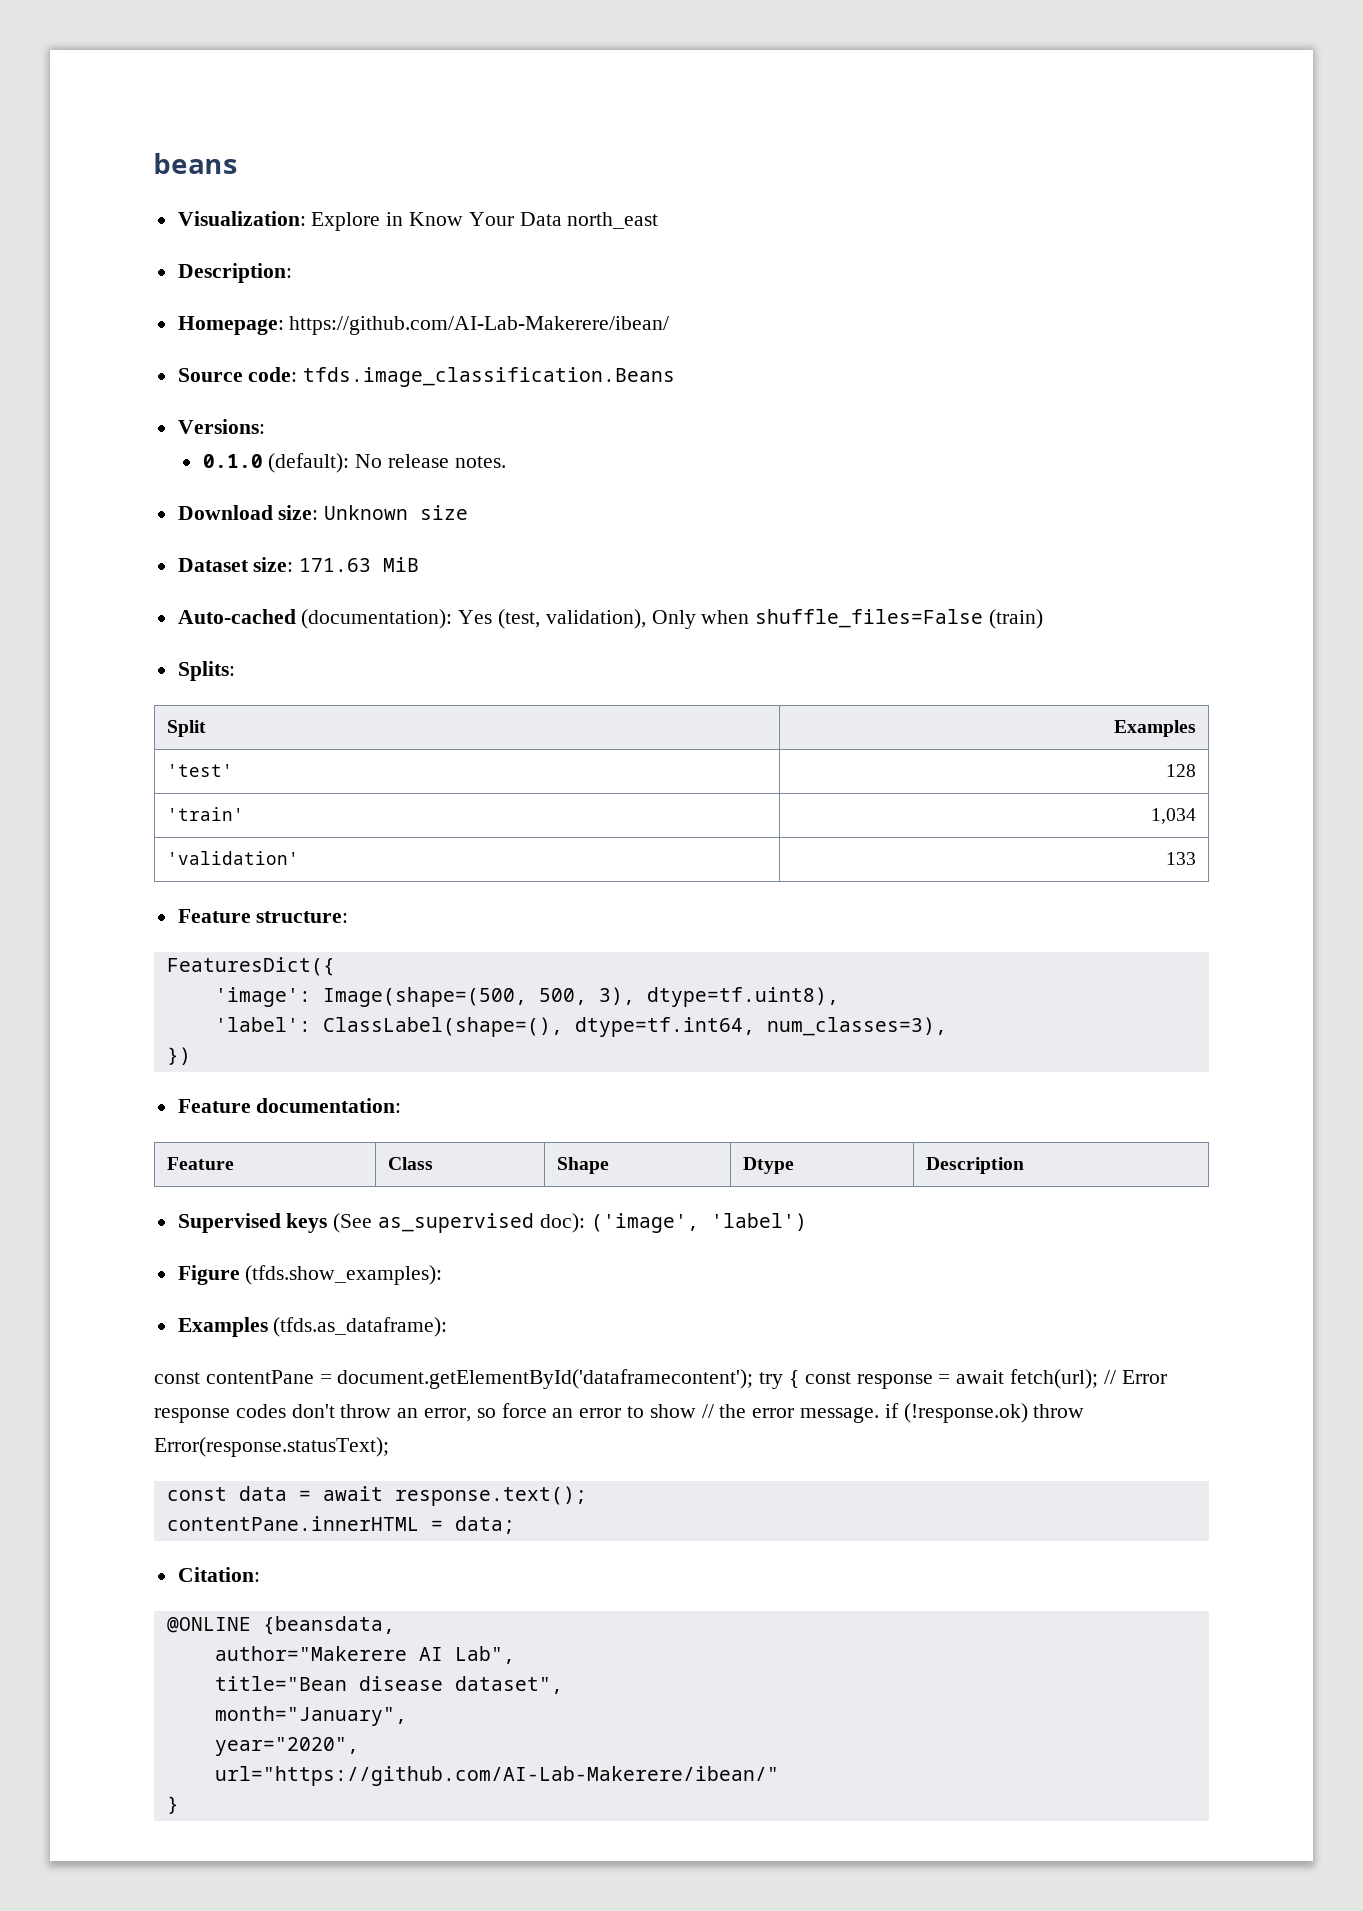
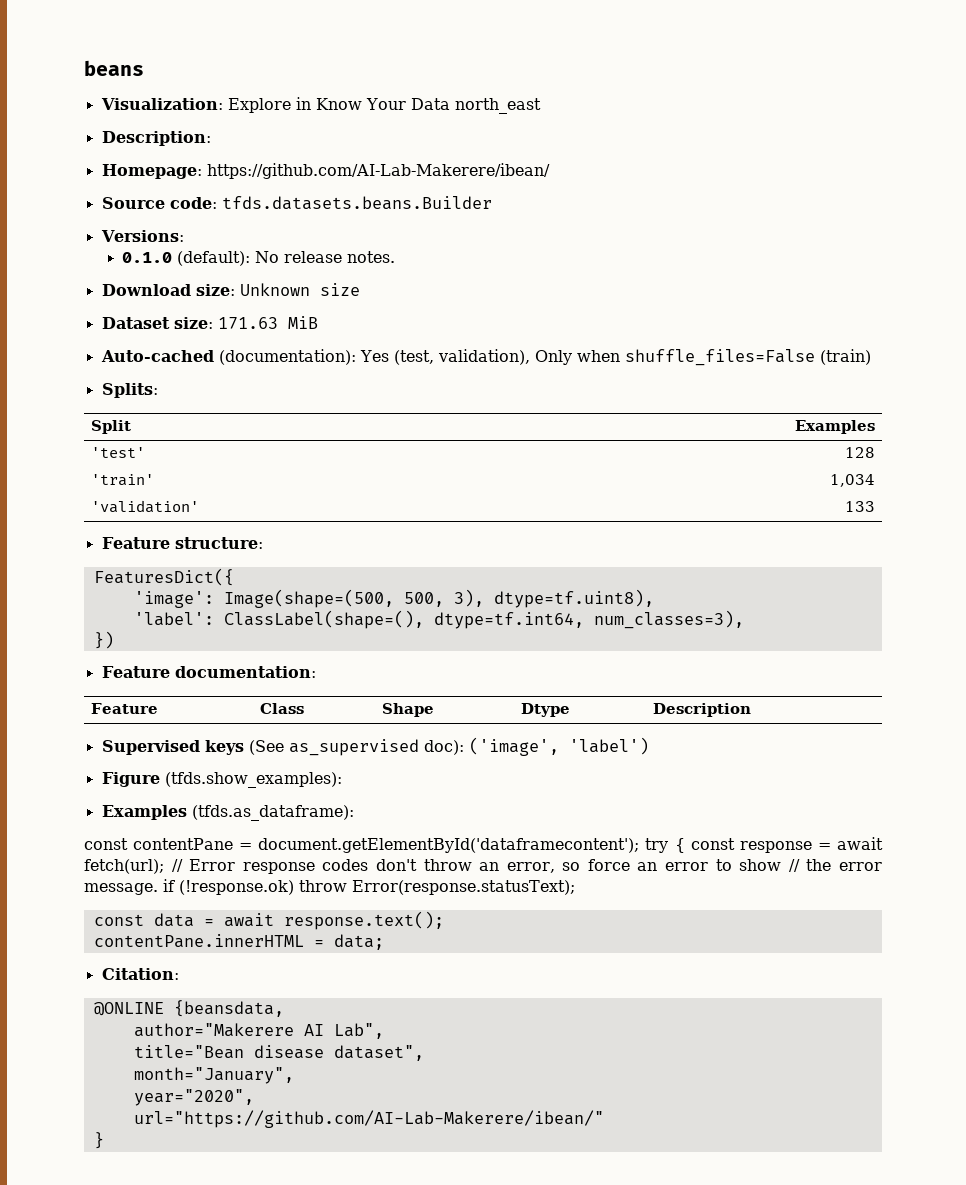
[303,367,676,387] tfds.image_classification.Beans -> [221,196,492,210] tfds.datasets.beans.Builder

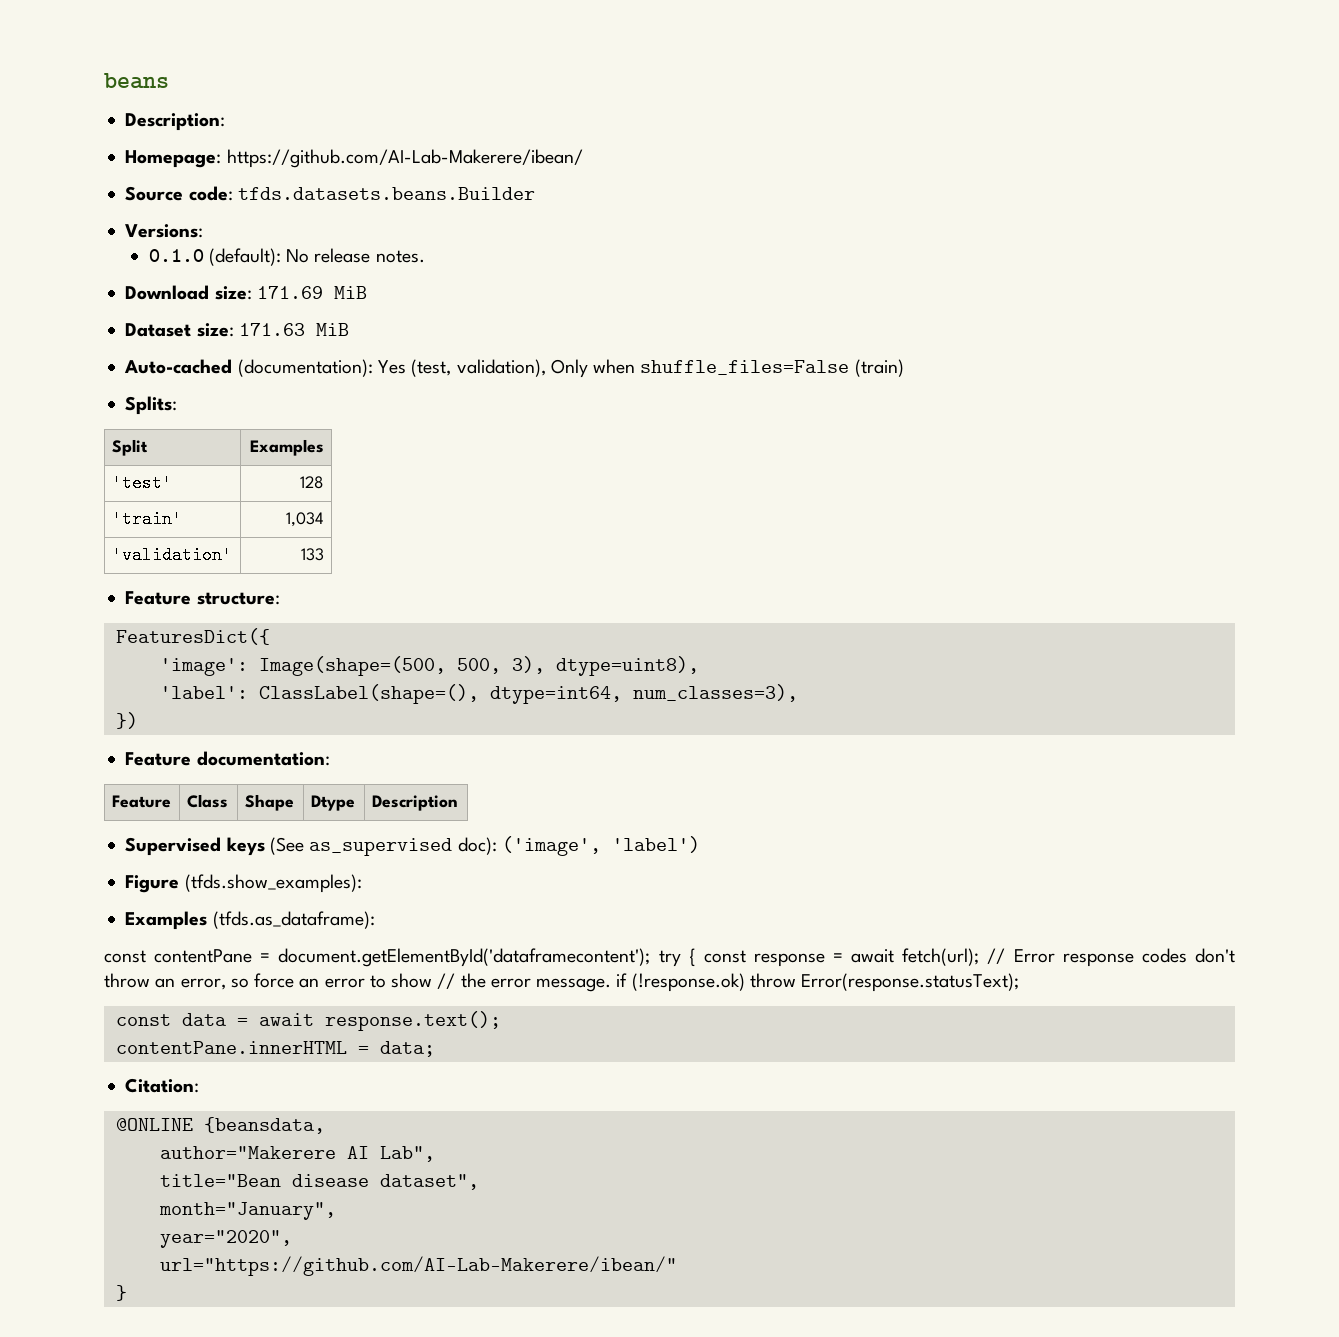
[100,97,541,114] // Visualization: Explore in Know Your Data north_east -> (169, 81) none
[239,283,360,296] Unknown size -> [256,286,367,299] 171.69 MiB
[493,589,654,608] dtype=tf.uint8), -> [555,656,699,676] dtype=uint8),
[433,612,584,629] dtype=tf.int64, -> [489,686,622,704] dtype=int64,

